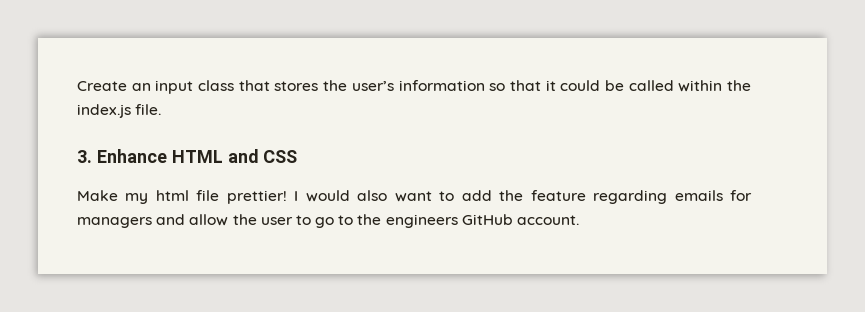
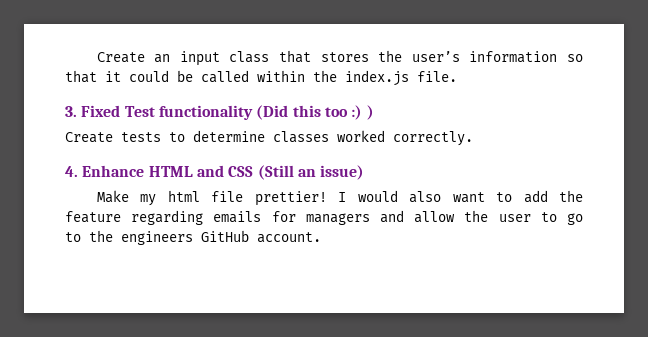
(92, 156) none -> [81,105,374,120] [65,130,473,146] [65,166,78,177] Fixed Test functionality (Did this too :) ) // Create tests to determine classes worked correctly. // 4.
(298, 156) none -> [257,165,365,180] (Still an issue)

